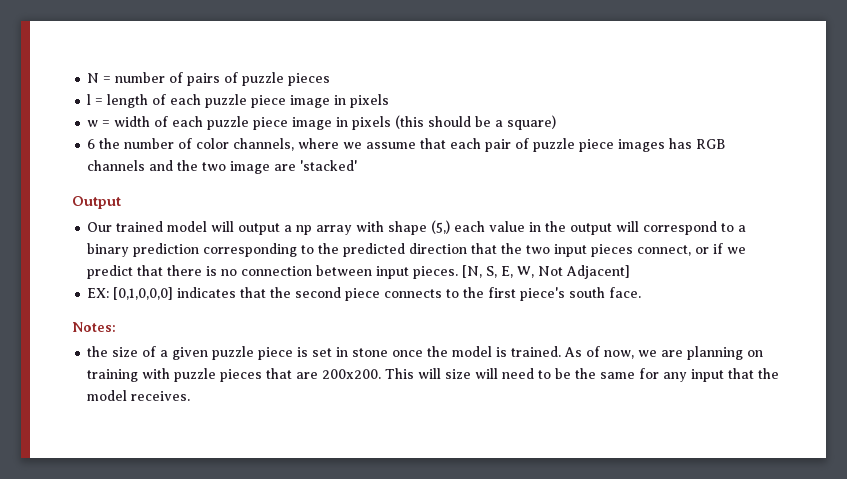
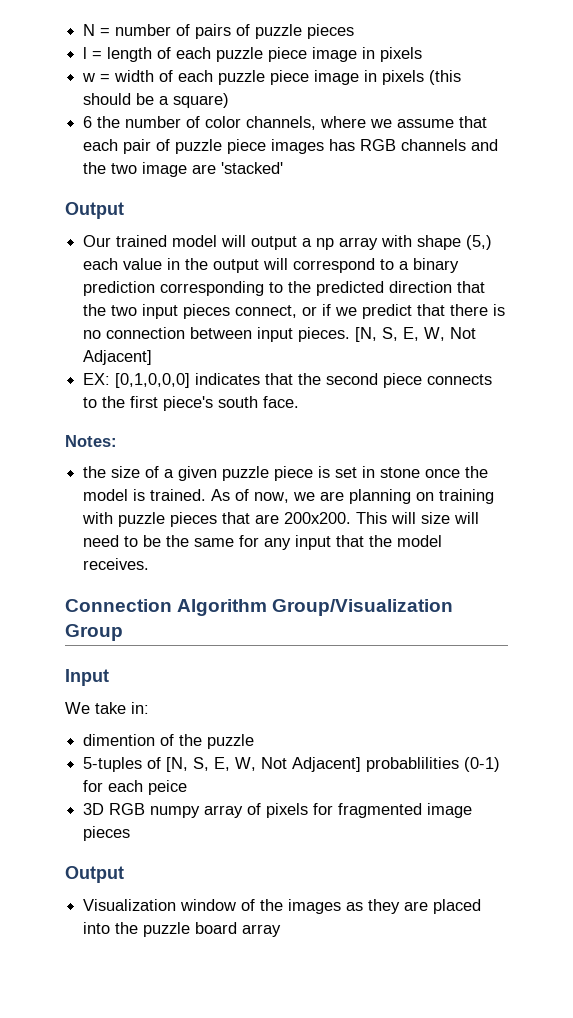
(191, 396) none -> [65,599,454,616] [65,624,123,641] [65,669,109,686] [65,702,149,714] [83,734,255,749] [83,757,501,772] [83,780,188,795] [83,803,473,818] [83,826,131,841] [65,866,124,883] [83,899,482,914] [83,922,282,937] // Connection Algorithm Group/Visualization Group // Input // We take in: // dimention of the puzzle // 5-tuples of [N, S, E, W, Not Adjacent] probablilities (0-1) for each peice // 3D RGB numpy array of pixels for fragmented image pieces // Output // Visualization window of the images as they are placed into the puzzle board array

